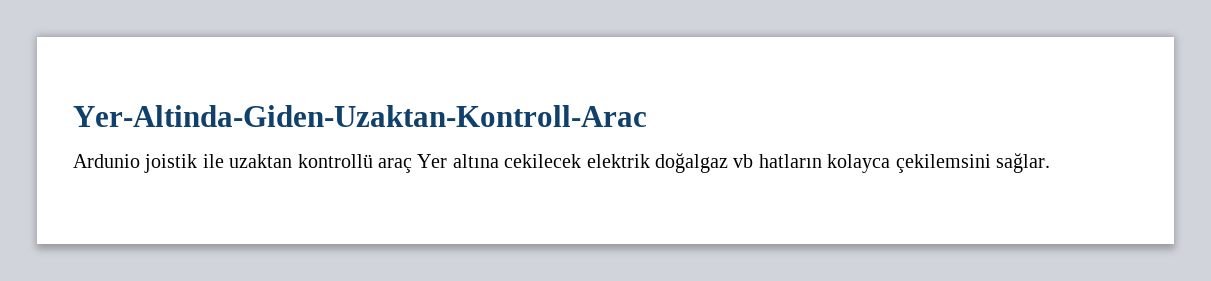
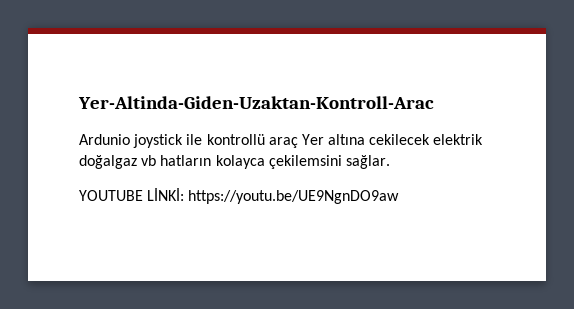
[144,154,293,173] joistik ile uzaktan -> [133,134,203,148] joystick ile
(1050, 163) none -> [79,188,400,204] // YOUTUBE LİNKİ: https://youtu.be/UE9NgnDO9aw

